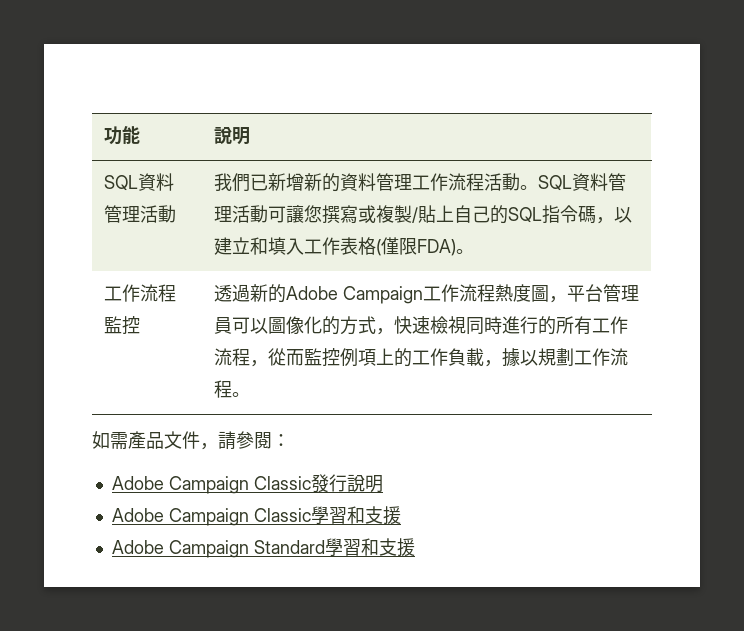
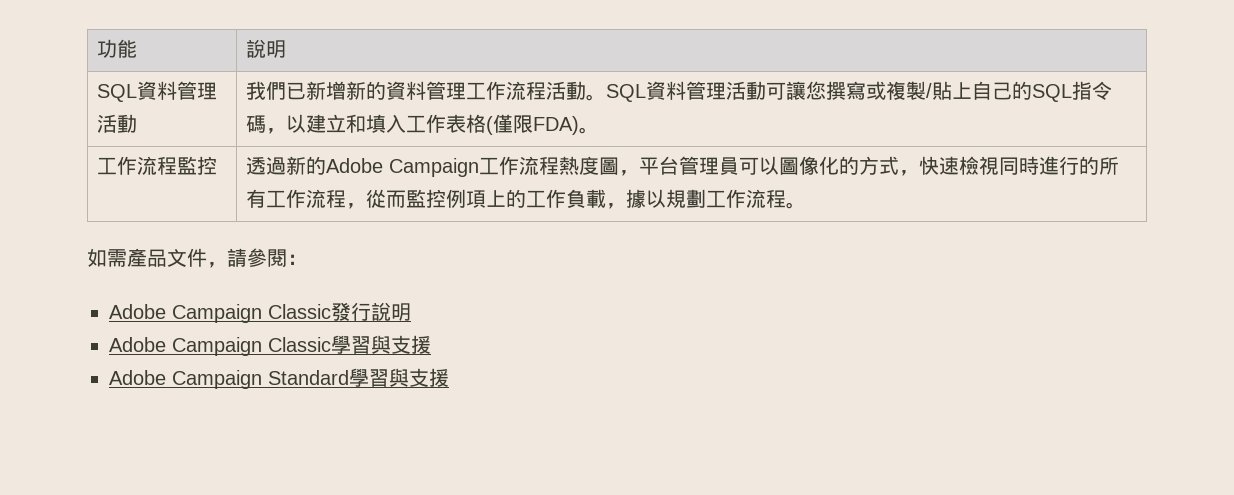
[346,506,365,524] 和 -> [371,335,391,354] 與
[360,538,379,556] 和 -> [389,368,409,387] 與

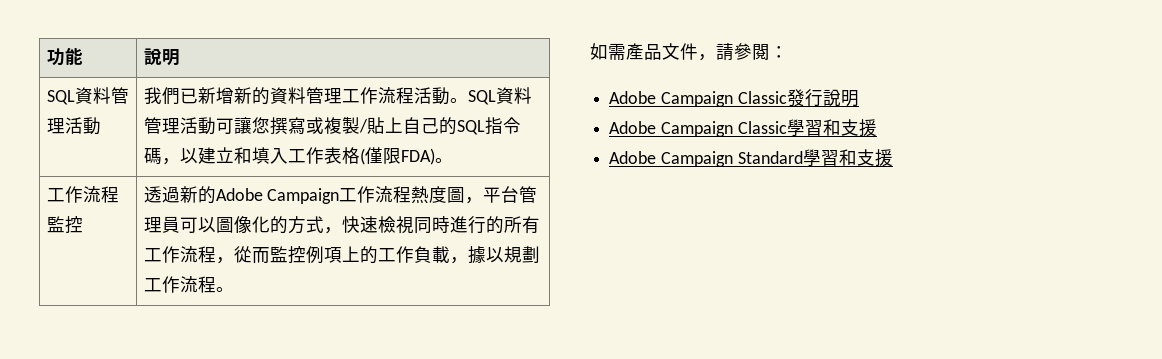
[371,335,391,354] 與 -> [822,119,841,136] 和
[389,368,409,387] 與 -> [838,149,857,166] 和

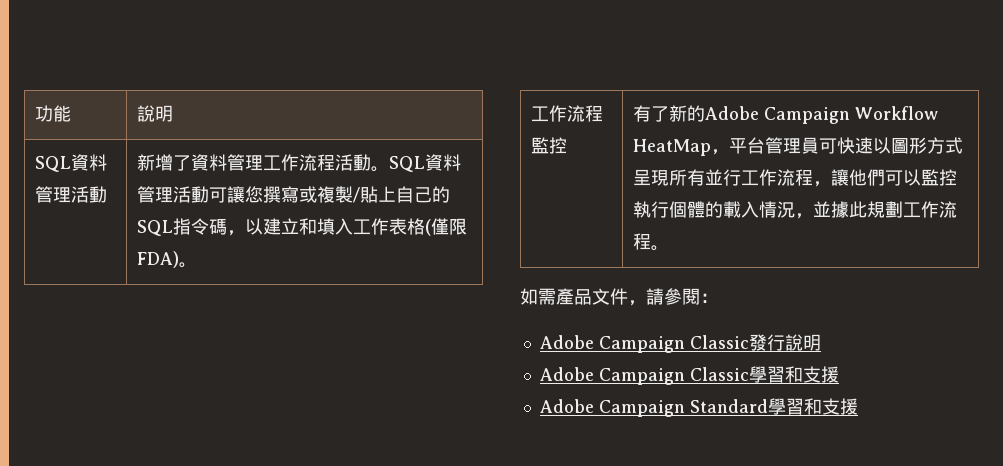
[143,87,270,105] 我們已新增新的 -> [136,154,191,171] 新增了
[143,186,180,203] 透過 -> [632,105,669,122] 有了
[339,186,538,204] [143,216,540,234] [143,246,504,264] 工作流程熱度圖，平台管理員可以圖像化的方式，快速檢視同時進行的所有工作流程，從而監控例項上的工作負載，據以 -> [854,106,938,120] [632,137,963,156] [632,169,957,187] [632,201,867,219] Workflow HeatMap，平台管理員可快速以圖形方式呈現所有並行工作流程，讓他們可以監控執行個體的載入情況，並據此

